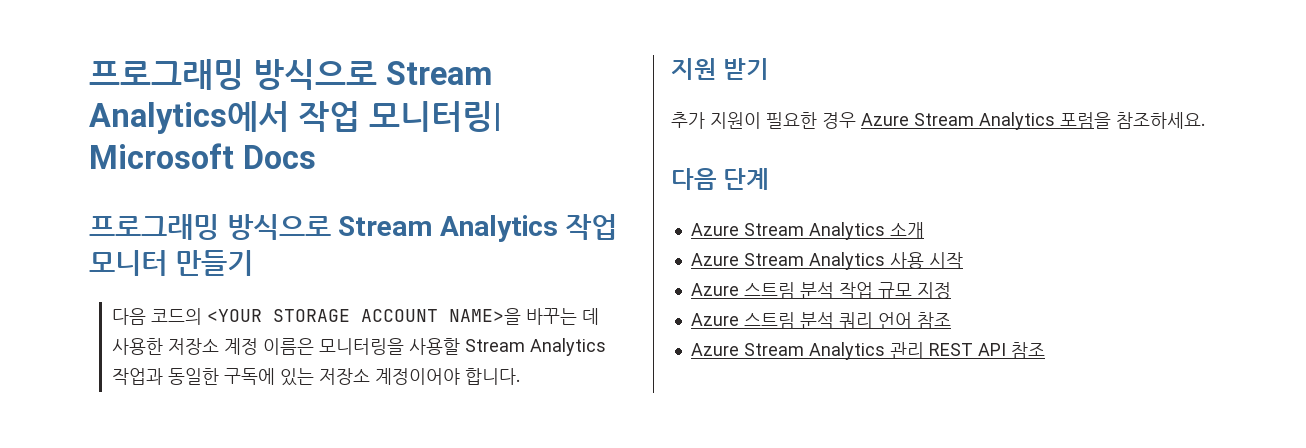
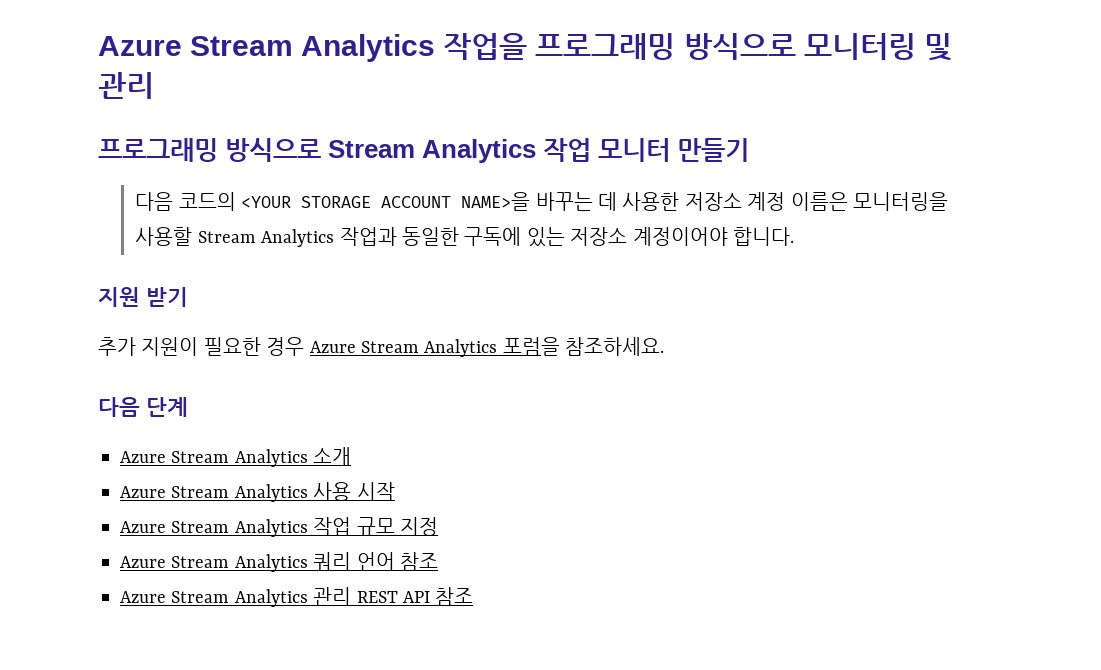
[89,59,492,90] [89,101,502,134] [89,143,316,169] 프로그래밍 방식으로 Stream Analytics에서 작업 모니터링| Microsoft Docs -> [98,33,952,62] [98,72,154,99] Azure Stream Analytics 작업을 프로그래밍 방식으로 모니터링 및 관리
[743,282,834,299] 스트림 분석 -> [171,519,308,537] Stream Analytics
[743,312,834,329] 스트림 분석 -> [171,554,308,572] Stream Analytics

